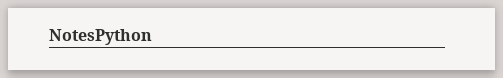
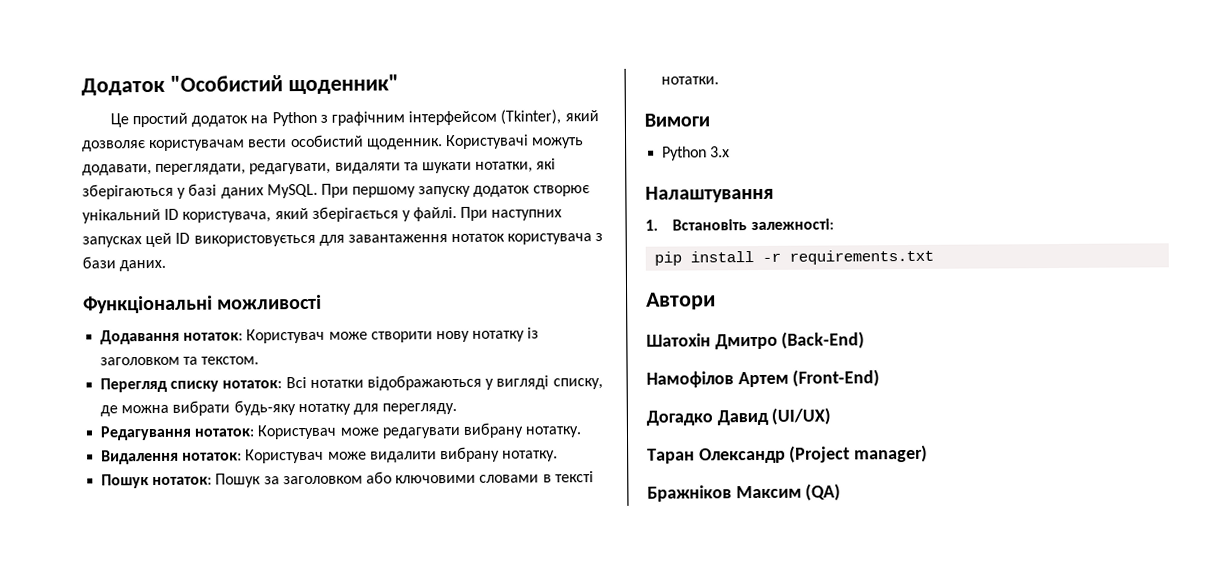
[49,29,152,45] NotesPython -> [81,74,399,96] [109,109,599,128] [82,134,585,152] [82,158,557,176] [82,183,590,200] [82,206,563,224] [82,232,604,248] [82,256,167,272] [83,294,323,314] [100,327,540,345] [100,356,260,366] [100,374,603,393] [100,400,458,417] [100,422,583,441] [101,446,559,465] [101,471,594,489] [661,76,720,85] [644,113,710,127] [662,146,731,161] [645,185,774,203] [645,218,834,231] [654,249,935,266] [646,292,716,310] [646,331,866,350] [646,369,881,388] [646,407,832,426] [647,444,929,464] [647,483,842,502] Додаток "Особистий щоденник" // Це простий додаток на Python з графічним інтерфейсом (Tkinter), який дозволяє користувачам вести особистий щоденник. Користувачі можуть додавати, переглядати, редагувати, видаляти та шукати нотатки, які зберігаються у базі даних MySQL. При першому запуску додаток створює унікальний ID користувача, який зберігається у файлі. При наступних запусках цей ID використовується для завантаження нотаток користувача з бази даних. // Функціональні можливості // Додавання нотаток: Користувач може створити нову нотатку із заголовком та текстом. // Перегляд списку нотаток: Всі нотатки відображаються у вигляді списку, де можна вибрати будь-яку нотатку для перегляду. // Редагування нотаток: Користувач може редагувати вибрану нотатку. // Видалення нотаток: Користувач може видалити вибрану нотатку. // Пошук нотаток: Пошук за заголовком або ключовими словами в тексті нотатки. // Вимоги // Python 3.x // Налаштування // 1. Встановіть залежності: // pip install -r requirements.txt // Автори // Шатохін Дмитро (Back-End) // Намофілов Артем (Front-End) // Догадко Давид (UI/UX) // Таран Олександр (Project manager) // Бражніков Максим (QA)

